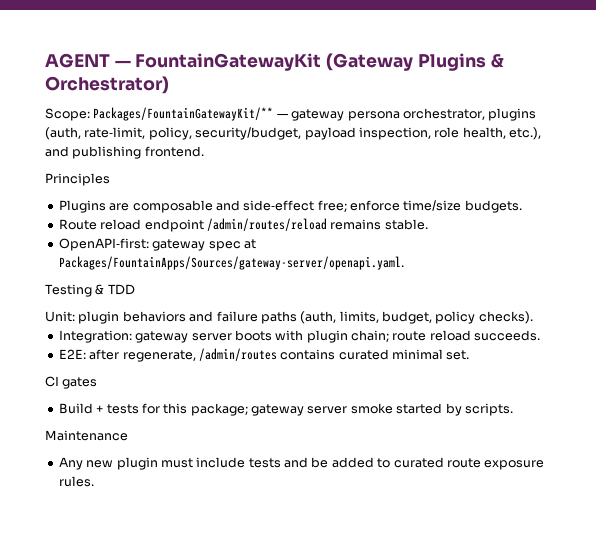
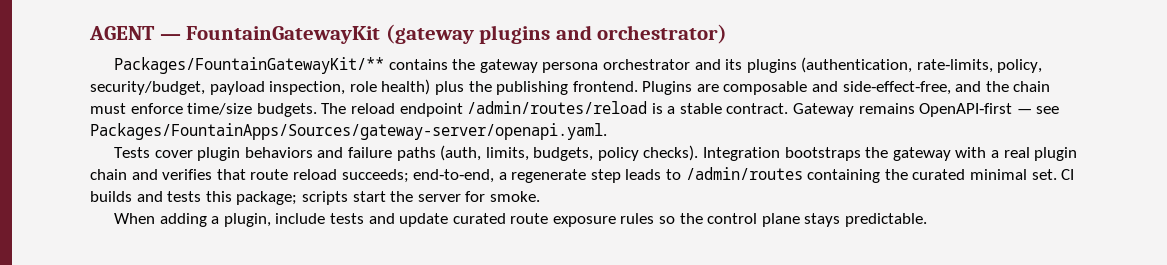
[326,53,504,71] [45,76,169,94] [45,107,537,121] [45,127,146,140] (Gateway Plugins & Orchestrator) // Scope: Packages/FountainGatewayKit/** — gateway persona orchestrator, plugins (auth, rate‑limit, -> [385,24,728,44] [113,57,993,74] (gateway plugins and orchestrator) // Packages/FountainGatewayKit/** contains the gateway persona orchestrator and its plugins (authentication, rate‑limits,
[462,127,541,140] [45,146,69,157] health, etc.), and -> [381,79,492,95] health) plus the
[45,173,110,186] // Principles // -> (638, 86) none
[243,200,347,212] side‑effect free; -> [842,81,1051,95] [90,103,126,114] side‑effect‑free, and the chain must
[58,219,97,230] // Route -> [321,103,347,114] The
[330,219,428,230] [58,238,256,251] [58,256,404,270] [45,284,135,297] [45,311,75,322] remains stable. // OpenAPI‑first: gateway spec at Packages/FountainApps/Sources/gateway-server/openapi.yaml. // Testing & TDD // Unit: -> [651,103,1060,117] [90,123,607,140] [113,147,193,158] is a stable contract. Gateway remains OpenAPI‑first — see Packages/FountainApps/Sources/gateway-server/openapi.yaml. // Tests cover
[382,311,432,324] budget, -> [533,147,594,161] budgets,
[58,330,541,343] [58,348,470,362] [45,376,98,389] [58,403,513,416] [45,430,128,441] [58,457,545,470] [58,476,94,487] // Integration: gateway server boots with plugin chain; route reload succeeds. // E2E: after regenerate, /admin/routes contains curated minimal set. // CI gates // Build + tests for this package; gateway server smoke started by scripts. // Maintenance // Any new plugin must include tests and be added to curated route exposure rules. -> [703,147,1078,161] [90,167,1075,183] [90,191,540,205] [113,213,927,227] Integration bootstraps the gateway with a real plugin chain and verifies that route reload succeeds; end‑to‑end, a regenerate step leads to /admin/routes containing the curated minimal set. CI builds and tests this package; scripts start the server for smoke. // When adding a plugin, include tests and update curated route exposure rules so the control plane stays predictable.

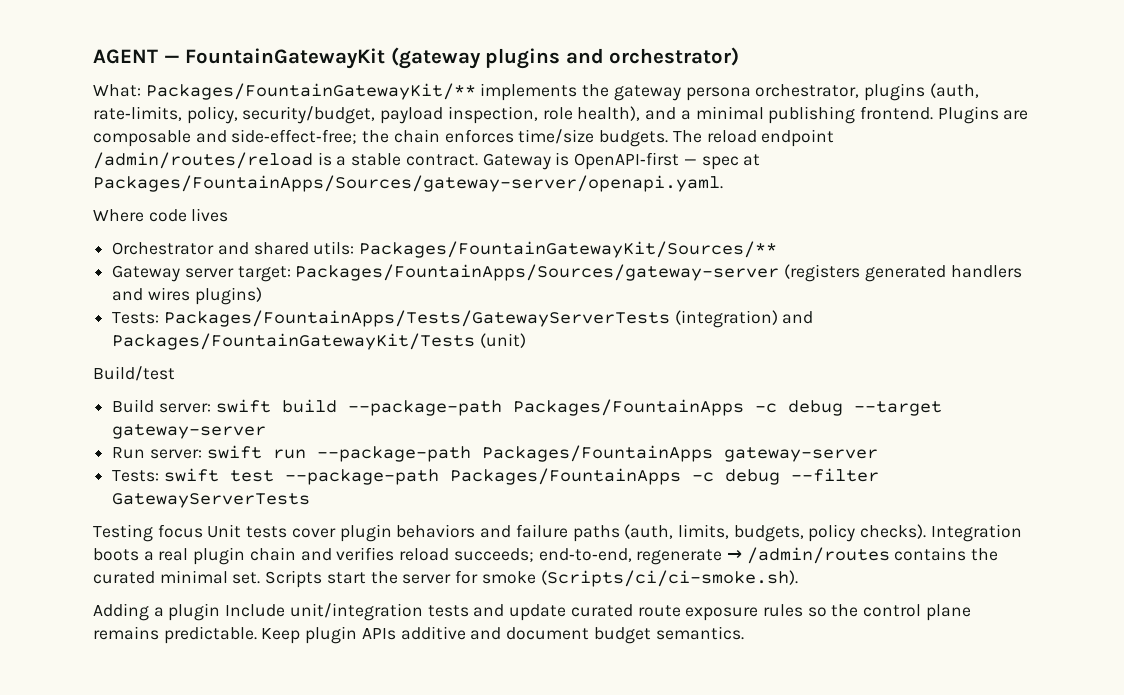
[113,57,913,74] Packages/FountainGatewayKit/** contains the gateway persona orchestrator and its plugins (authentication, -> [93,83,979,101] What: Packages/FountainGatewayKit/** implements the gateway persona orchestrator, plugins (auth,
[381,79,492,95] health) plus the -> [577,106,764,121] health), and a minimal
[842,81,1051,95] [90,103,183,114] side‑effect‑free, and the chain must enforce -> [231,129,514,144] side‑effect‑free; the chain enforces
[858,103,915,114] remains -> [555,152,570,166] is
[1036,106,1060,114] see -> [701,154,761,170] spec at
[113,147,150,158] Tests -> [93,208,229,222] [112,241,778,258] [112,264,1022,282] [112,287,262,305] [112,310,814,328] [112,333,526,350] [93,366,175,381] [112,399,942,416] [112,424,267,439] [112,445,878,462] [112,468,879,485] [112,493,311,508] [93,524,288,542] Where code lives // Orchestrator and shared utils: Packages/FountainGatewayKit/Sources/** // Gateway server target: Packages/FountainApps/Sources/gateway-server (registers generated handlers and wires plugins) // Tests: Packages/FountainApps/Tests/GatewayServerTests (integration) and Packages/FountainGatewayKit/Tests (unit) // Build/test // Build server: swift build --package-path Packages/FountainApps -c debug --target gateway-server // Run server: swift run --package-path Packages/FountainApps gateway-server // Tests: swift test --package-path Packages/FountainApps -c debug --filter GatewayServerTests // Testing focus Unit tests
[784,147,987,161] bootstraps the gateway with -> [93,548,139,561] boots
[216,169,289,180] that route -> (395, 554) none
[498,167,1075,183] [90,191,540,205] [113,213,326,227] a regenerate step leads to /admin/routes containing the curated minimal set. CI builds and tests this package; scripts start the server for smoke. // When adding a plugin, include -> [636,547,999,565] [93,570,798,588] [93,603,423,621] regenerate → /admin/routes contains the curated minimal set. Scripts start the server for smoke (Scripts/ci/ci-smoke.sh). // Adding a plugin Include unit/integration
[804,213,927,227] stays predictable. -> [93,626,744,644] remains predictable. Keep plugin APIs additive and document budget semantics.

